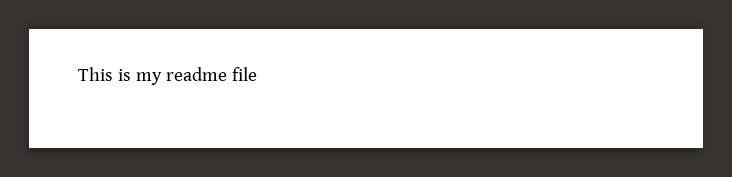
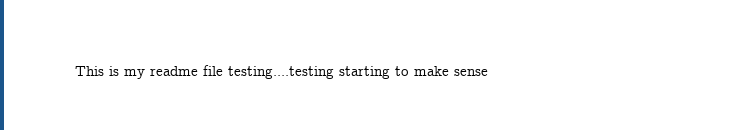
(257, 74) none -> [228,66,488,79] testing....testing starting to make sense

